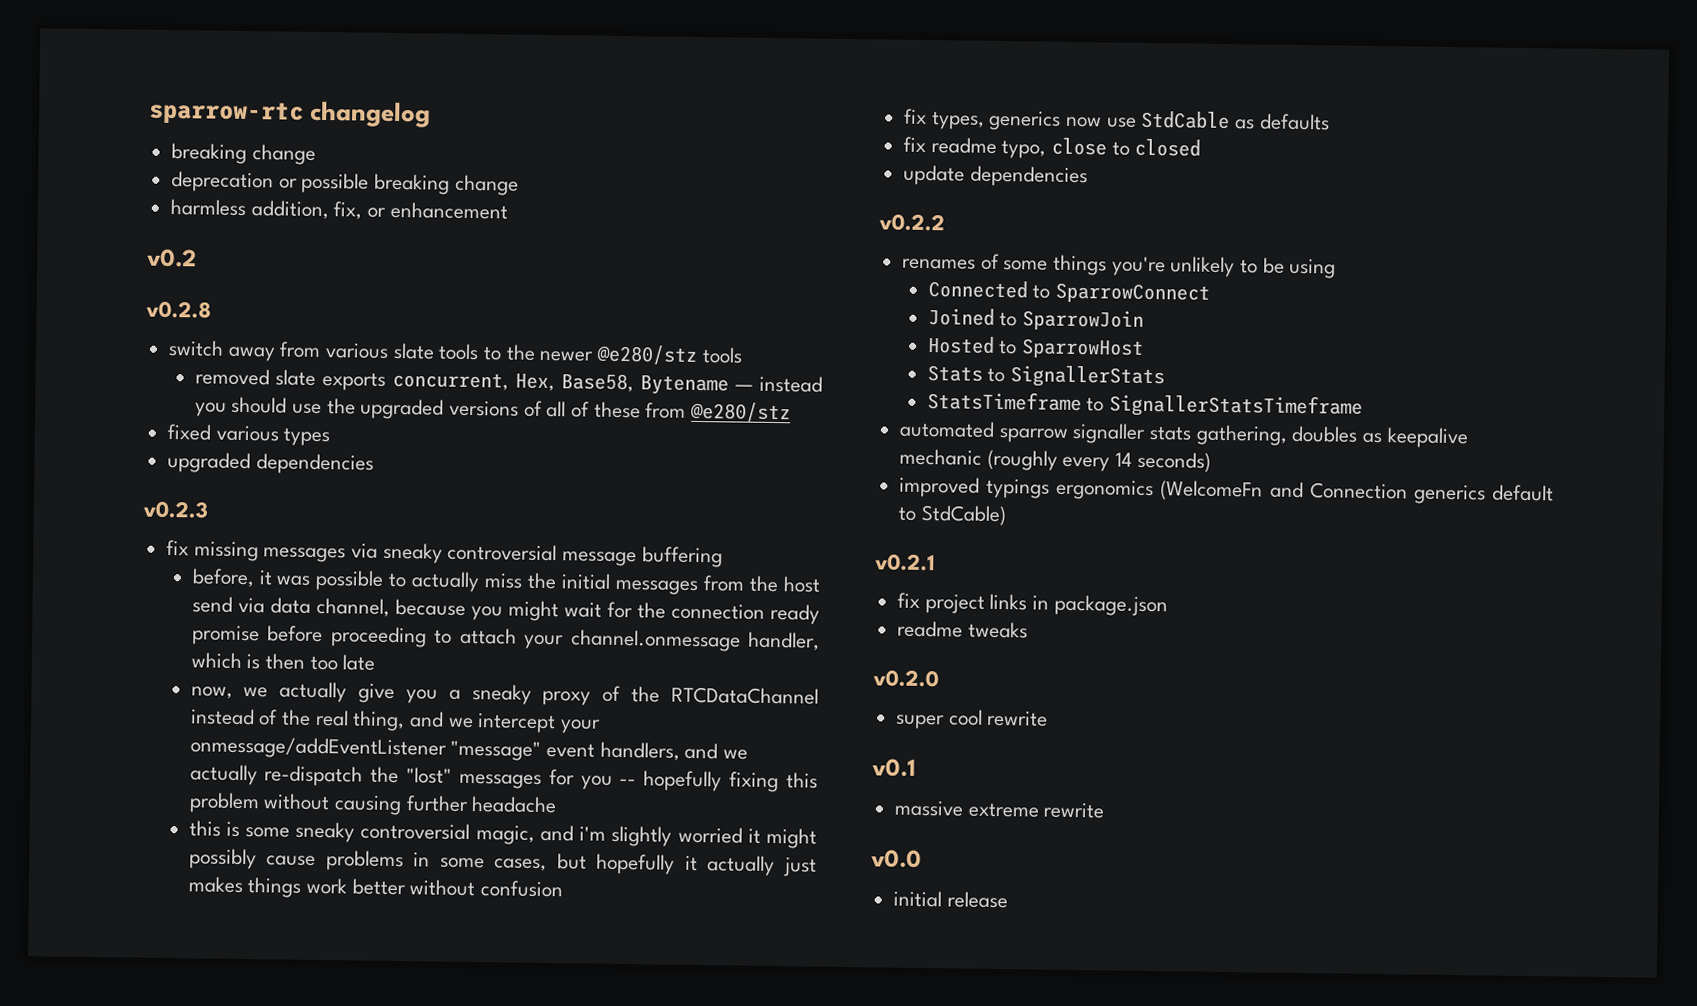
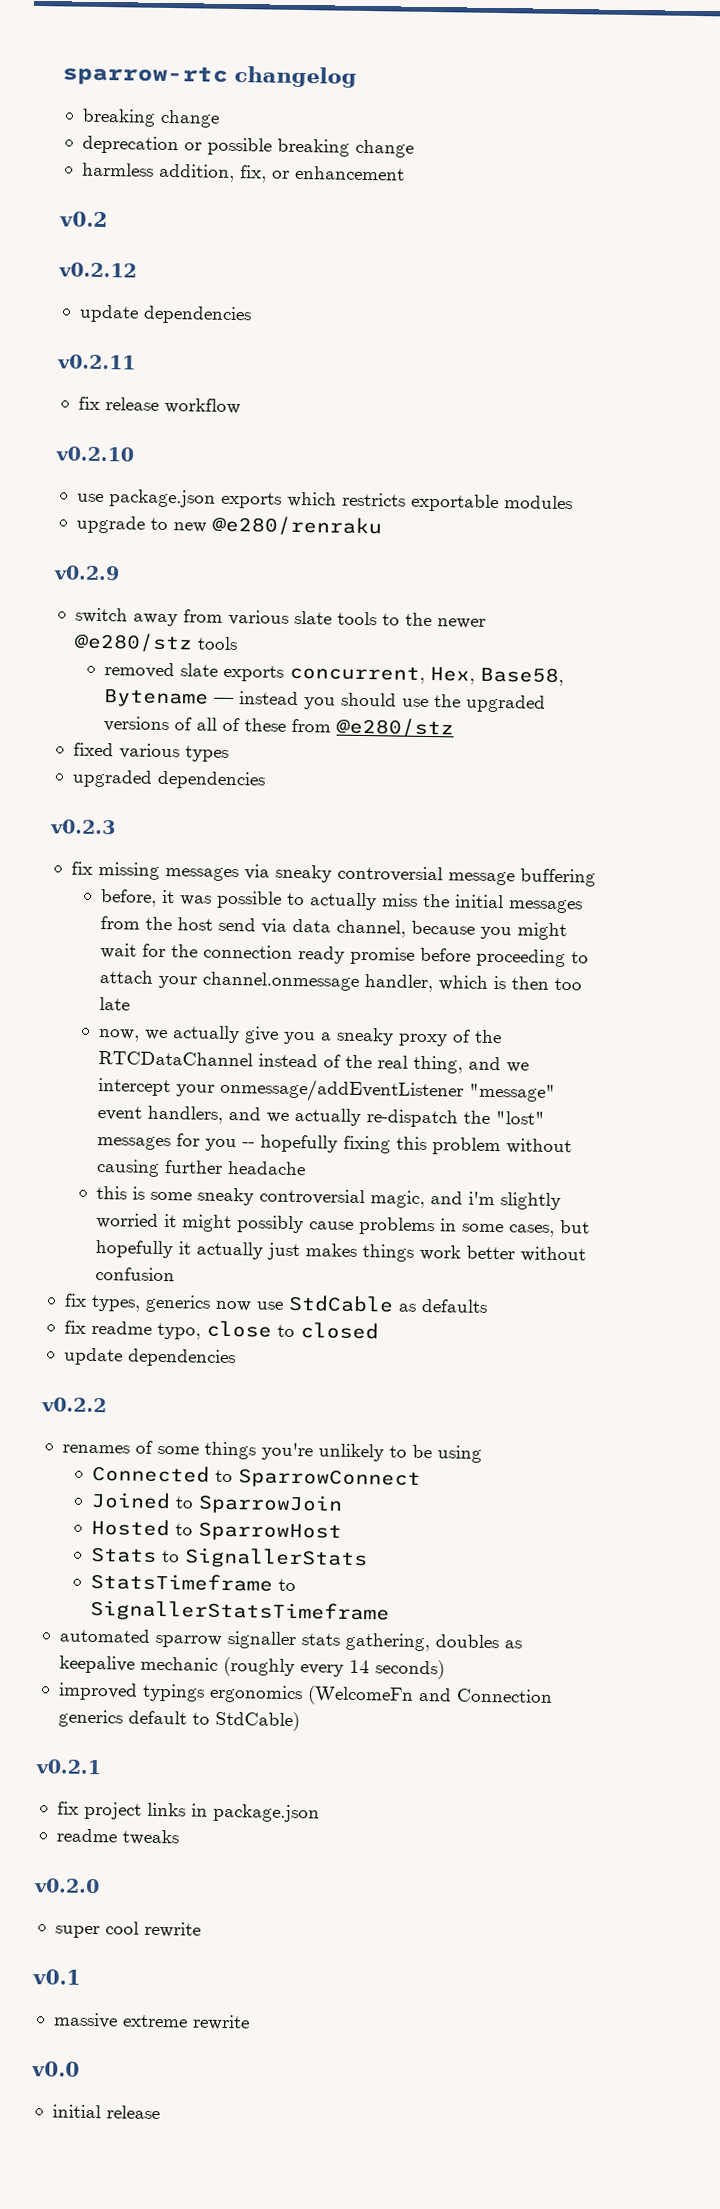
[146,300,212,319] v0.2.8 -> [58,262,137,278] [78,304,252,325] [57,354,136,370] [77,396,241,415] [55,446,134,462] [76,489,573,513] [75,515,382,537] [53,565,120,581] v0.2.12 // update dependencies // v0.2.11 // fix release workflow // v0.2.10 // use package.json exports which restricts exportable modules // upgrade to new @e280/renraku // v0.2.9

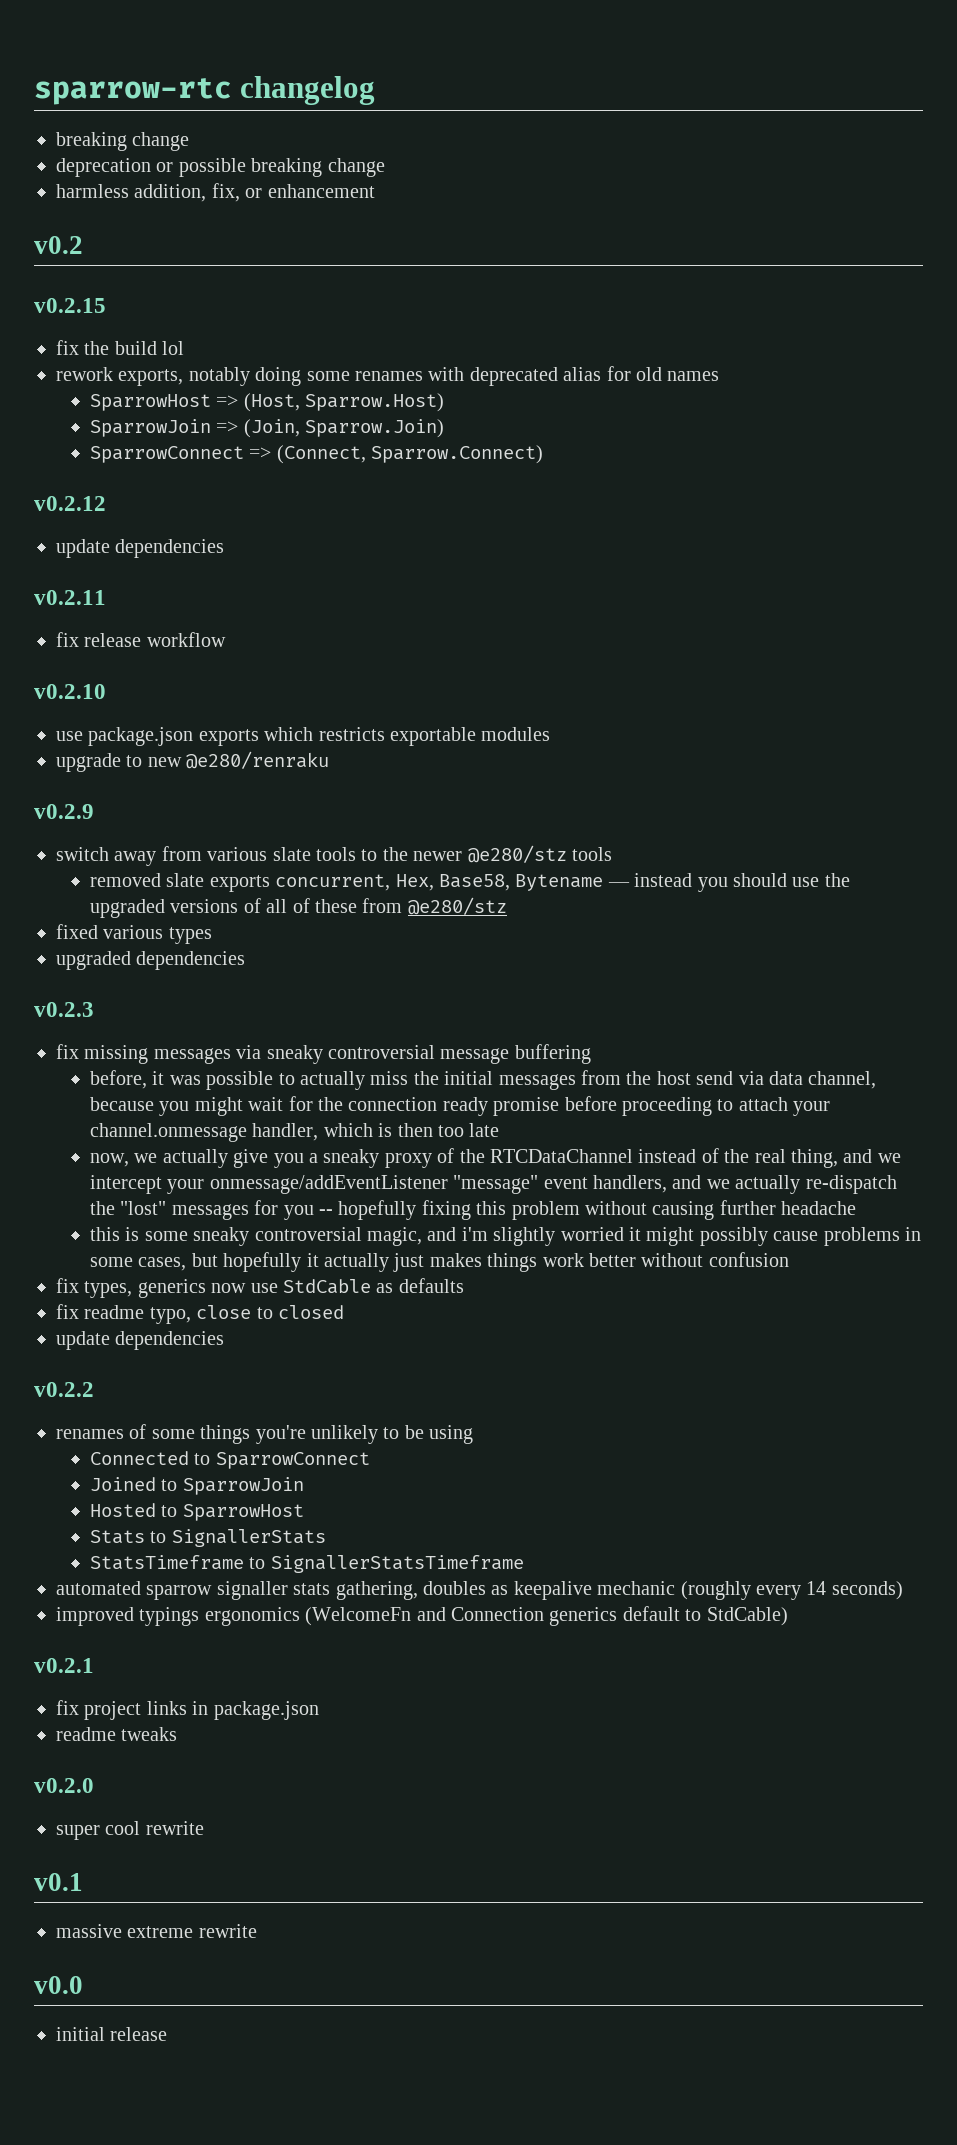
(108, 219) none -> [34,298,106,313] [56,340,185,355] [56,366,720,386] [90,393,445,412] [90,419,445,438] [90,445,544,464] // v0.2.15 // fix the build lol // rework exports, notably doing some renames with deprecated alias for old names // SparrowHost => (Host, Sparrow.Host) // SparrowJoin => (Join, Sparrow.Join) // SparrowConnect => (Connect, Sparrow.Connect)

